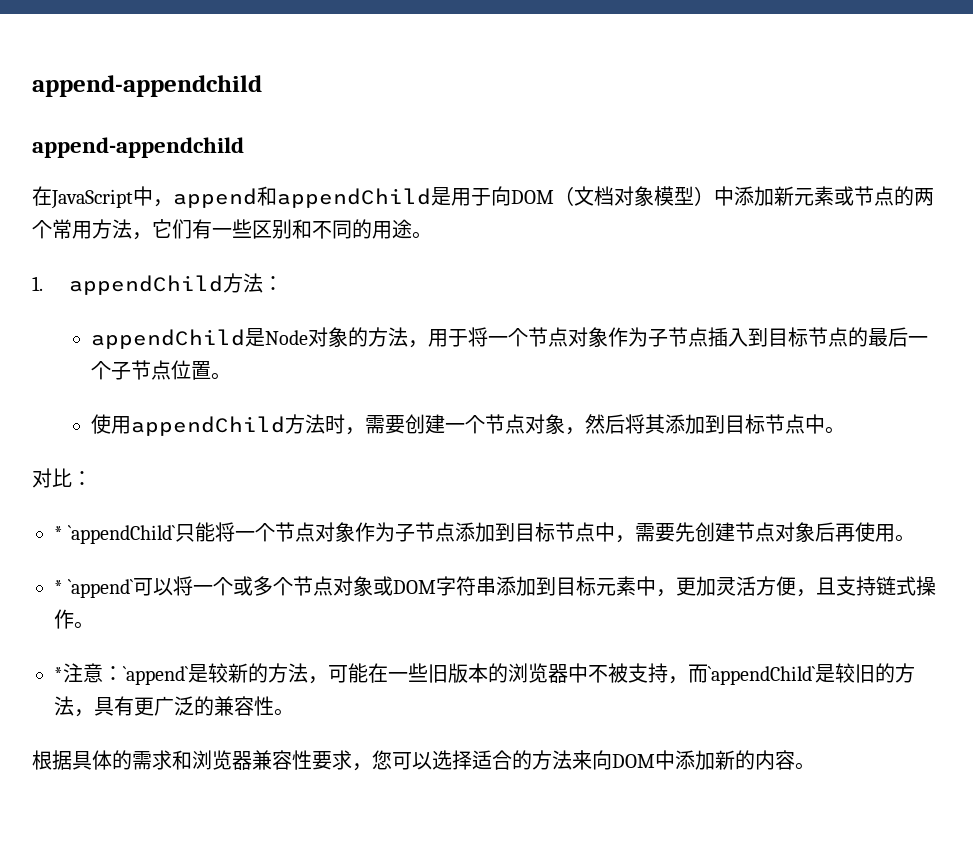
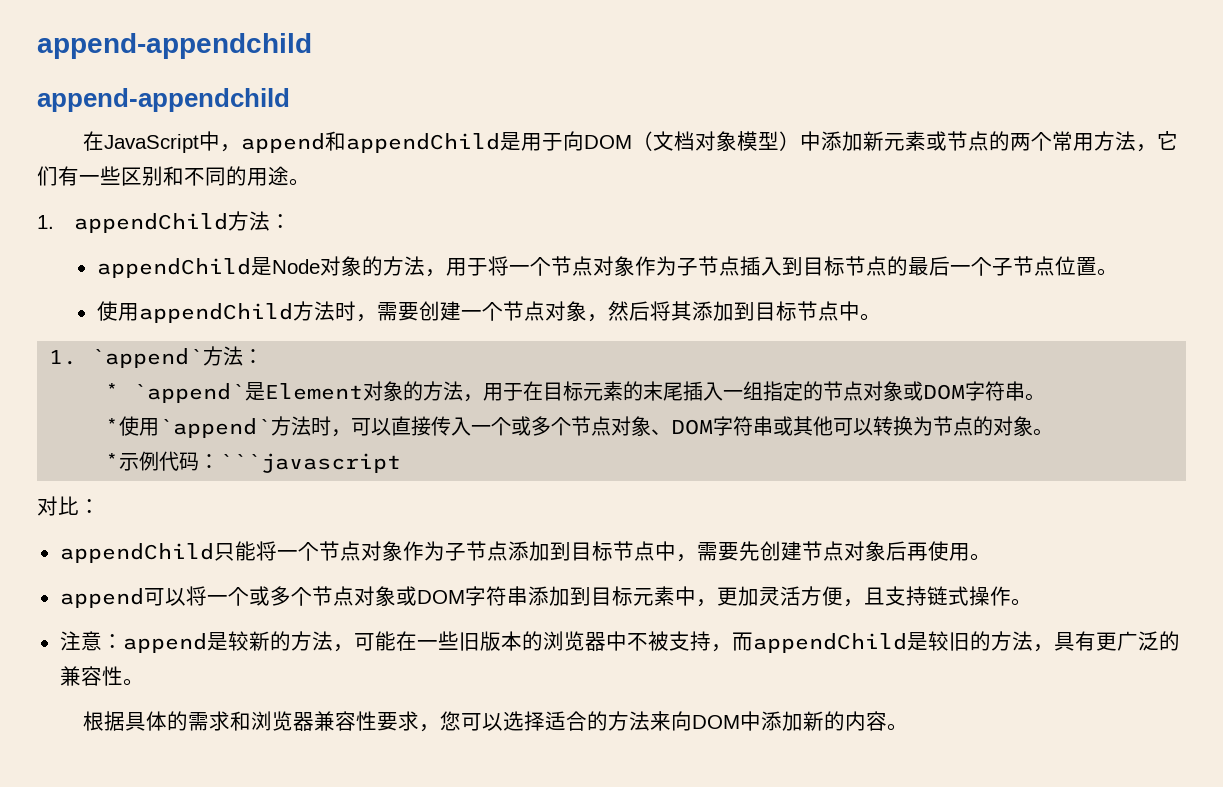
(845, 430) none -> [49,346,264,368] [105,381,1046,403] [105,416,1054,438] [105,451,402,473] // 1. `append`方法： // * `append`是Element对象的方法，用于在目标元素的末尾插入一组指定的节点对象或DOM字符串。 // *使用`append`方法时，可以直接传入一个或多个节点对象、DOM字符串或其他可以转换为节点的对象。 // *示例代码：```javascript
[54,525,177,544] * `appendChild` -> [59,543,214,563] appendChild
[54,579,135,598] * `append` -> [59,588,144,608] append
[54,663,189,685] *注意：`append` -> [59,631,207,653] 注意：append
[708,666,816,685] `appendChild` -> [752,633,907,653] appendChild

